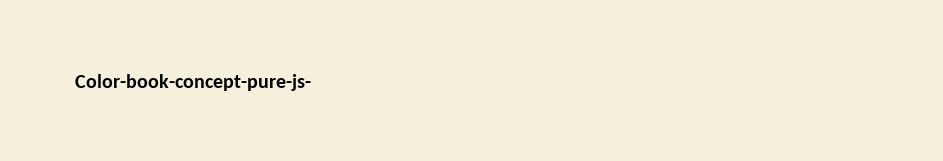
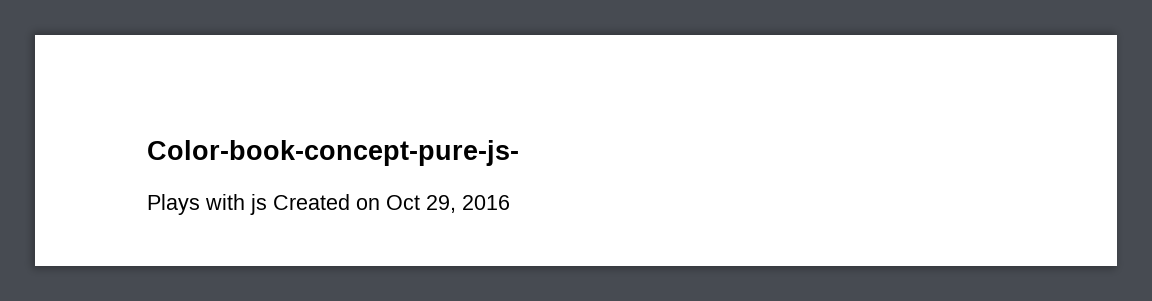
(311, 82) none -> [147,194,510,215] // Plays with js Created on Oct 29, 2016

